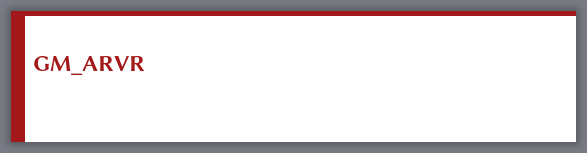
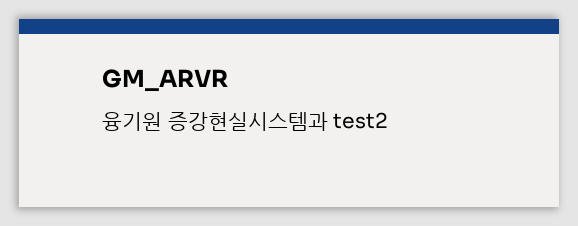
(145, 65) none -> [102,112,389,131] // 융기원 증강현실시스템과 test2

